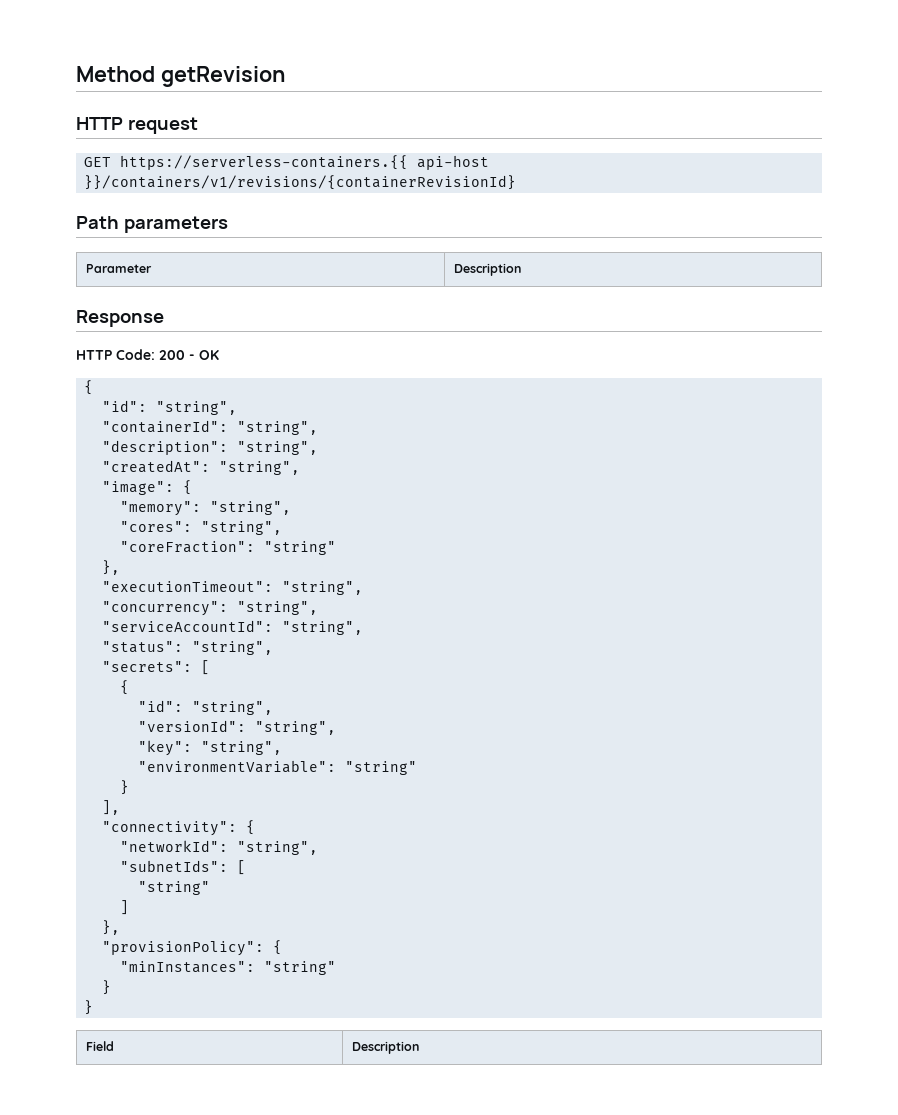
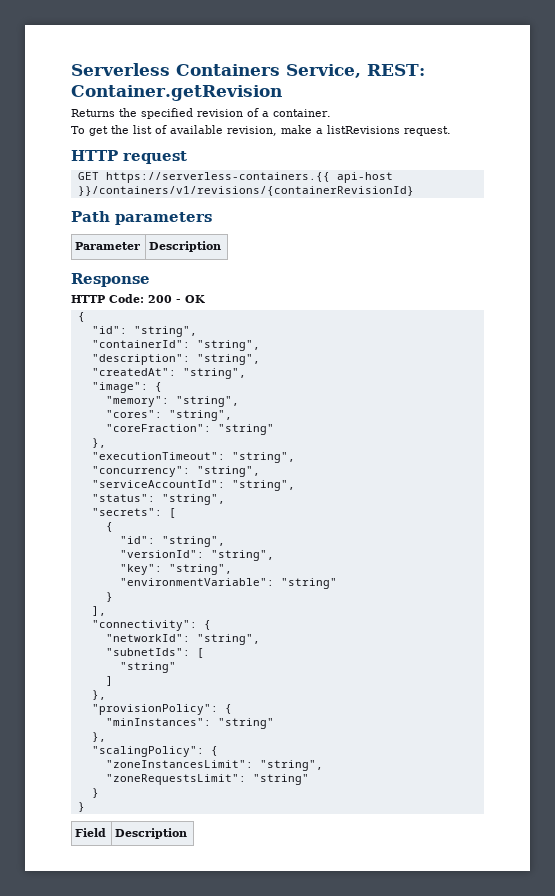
[76,66,285,87] Method getRevision -> [71,63,425,78] [71,85,282,101] [71,108,331,119] [71,125,451,136] Serverless Containers Service, REST: Container.getRevision // Returns the specified revision of a container. // To get the list of available revision, make a listRevisions request.
(337, 968) none -> [91,732,106,742] [91,746,218,757] [105,760,323,771] [105,774,309,785] // }, // "scalingPolicy": { // "zoneInstancesLimit": "string", // "zoneRequestsLimit": "string"

